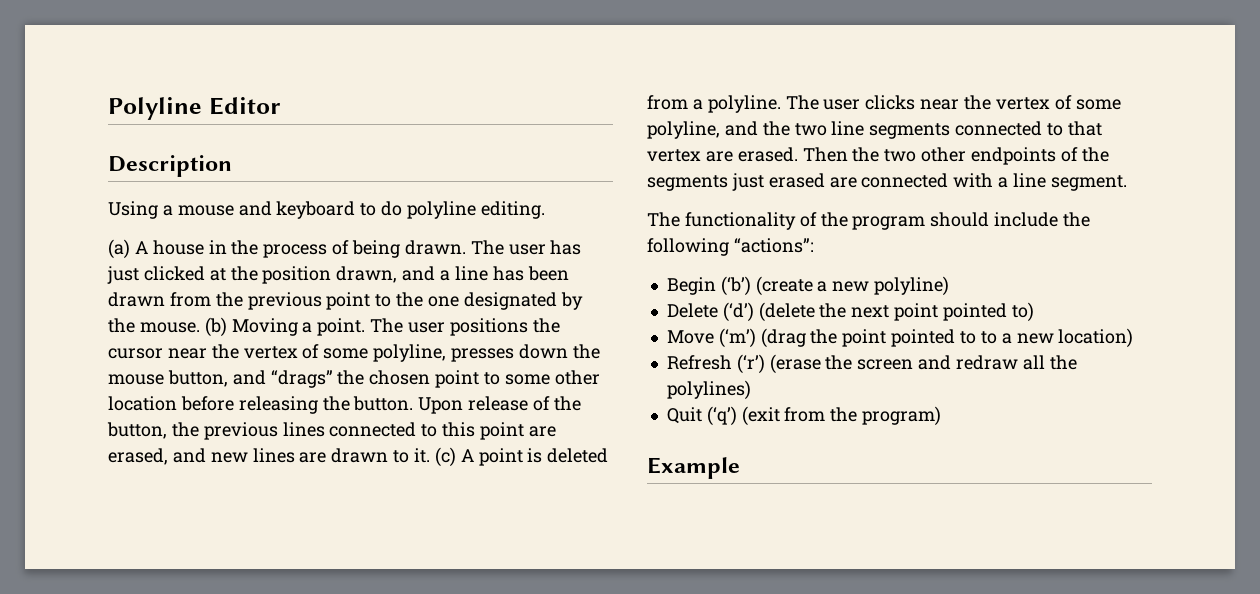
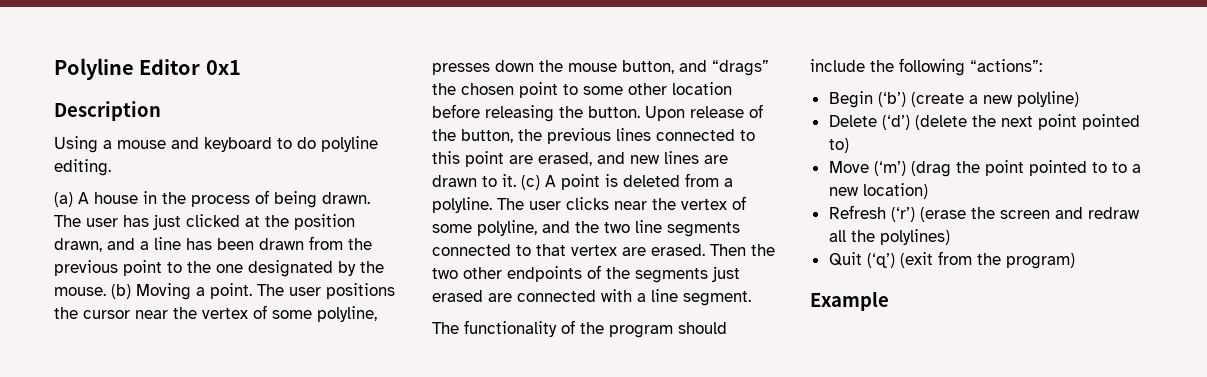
(281, 106) none -> [205,60,241,75] 0x1

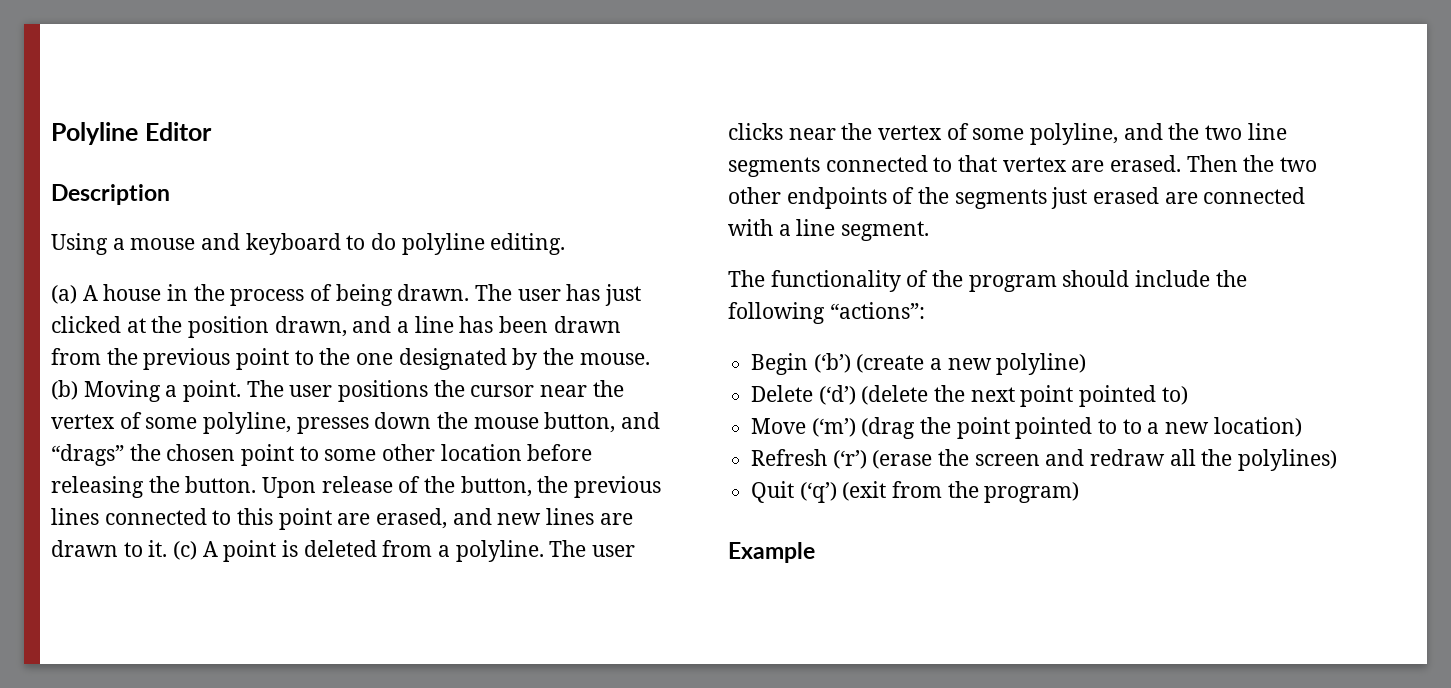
[205,60,241,75] 0x1 -> (212, 131) none

